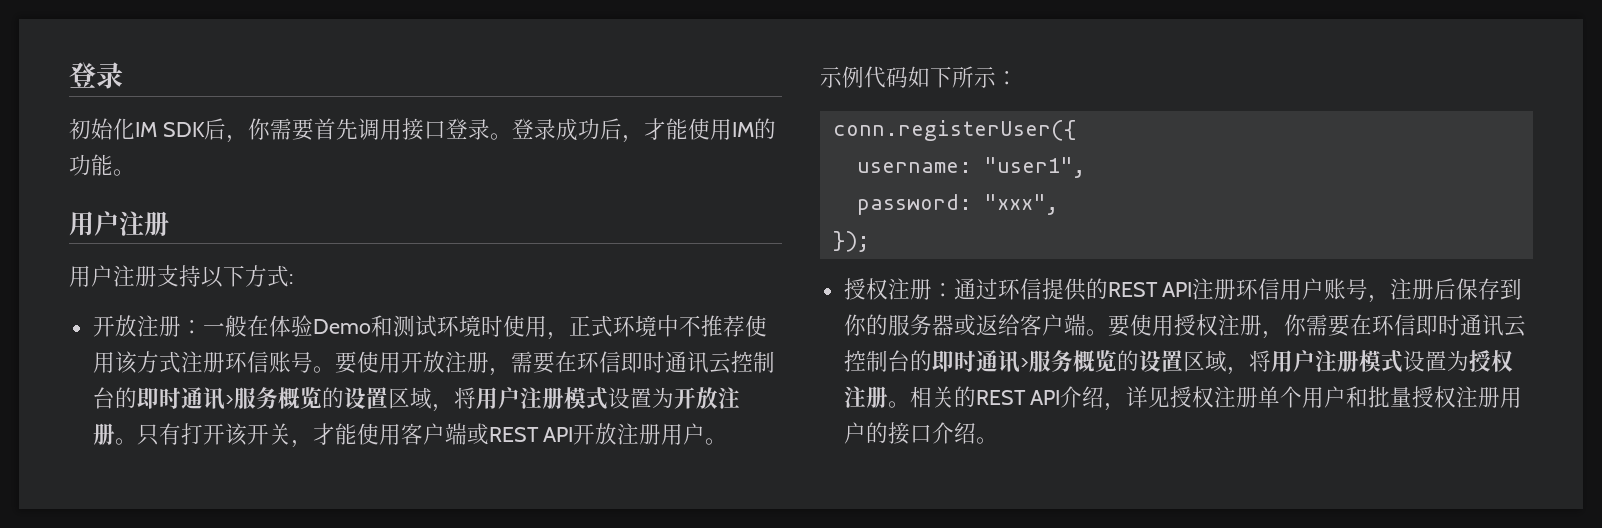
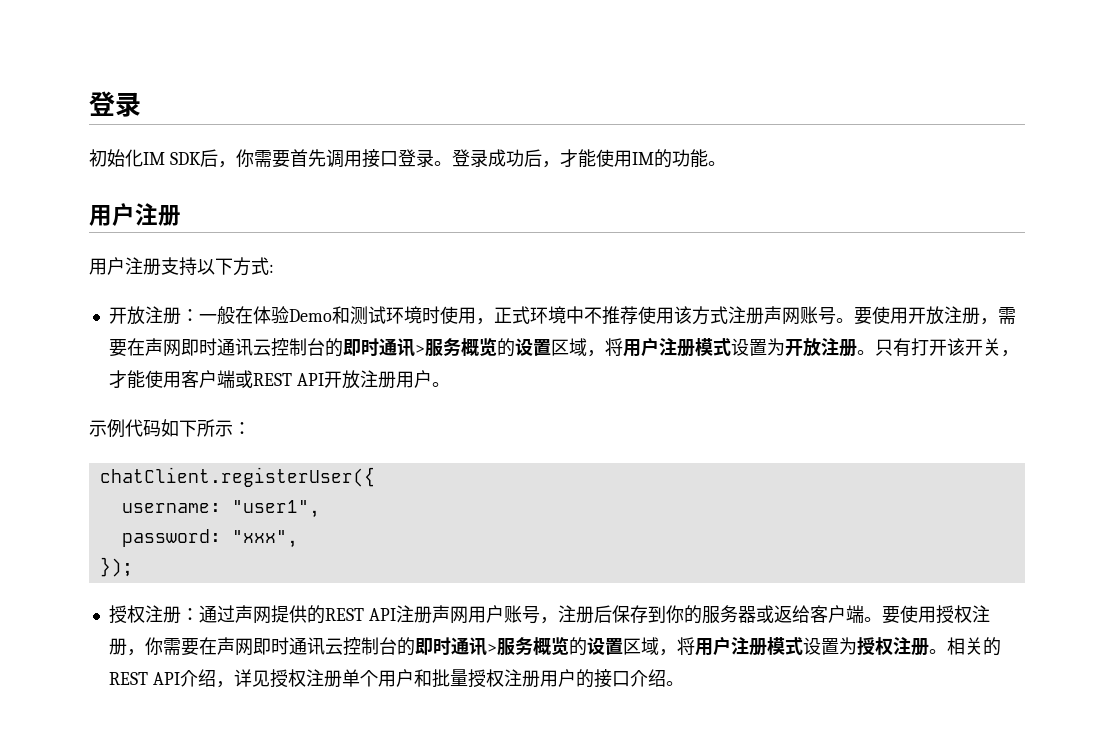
[224,351,269,373] 环信 -> [763,306,800,325] 声网
[576,351,621,373] 环信 -> [144,338,181,357] 声网
[832,120,1076,141] conn.registerUser({ -> [99,467,375,487] chatClient.registerUser({
[997,278,1042,300] 环信 -> [234,605,271,624] 声网
[1236,278,1281,300] 环信 -> [431,605,468,624] 声网
[1371,314,1416,336] 环信 -> [216,637,253,656] 声网

